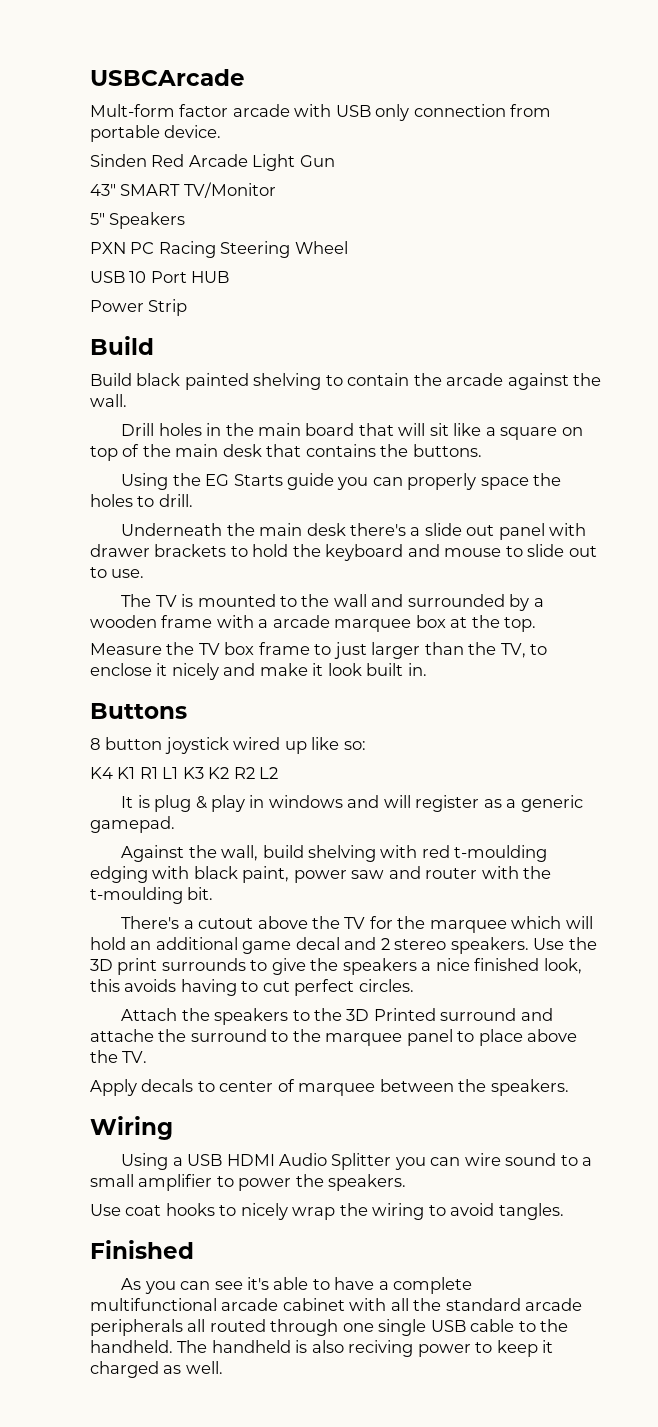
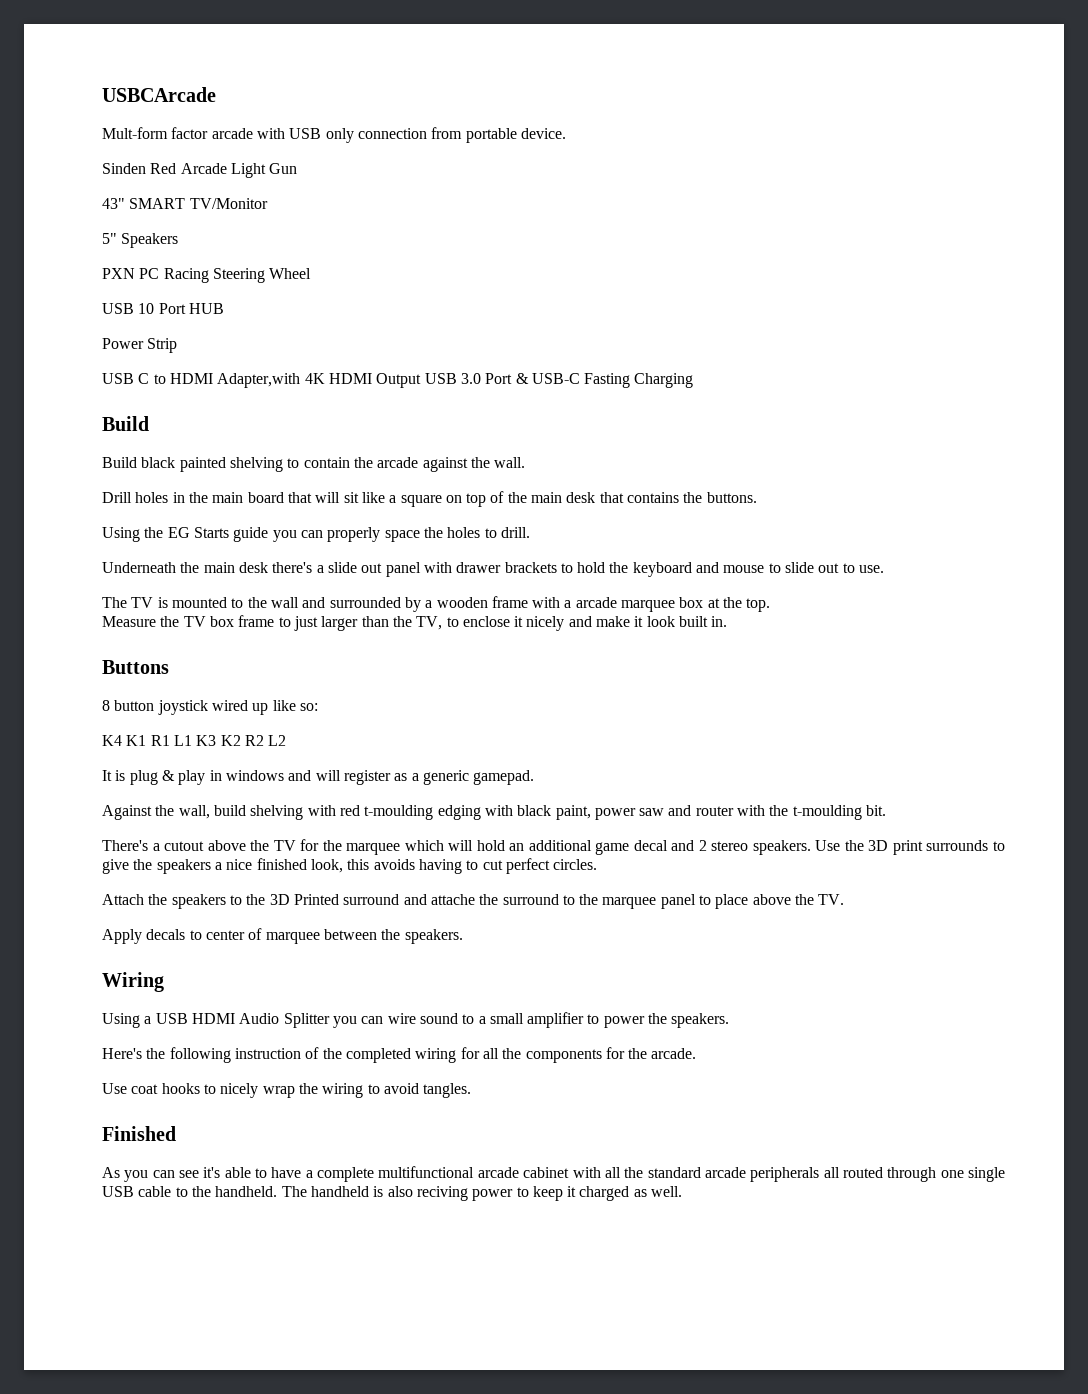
(188, 307) none -> [102,373,694,388] // USB C to HDMI Adapter,with 4K HDMI Output USB 3.0 Port & USB-C Fasting Charging
(407, 1182) none -> [102,1047,697,1063] // Here's the following instruction of the completed wiring for all the components for the arcade.

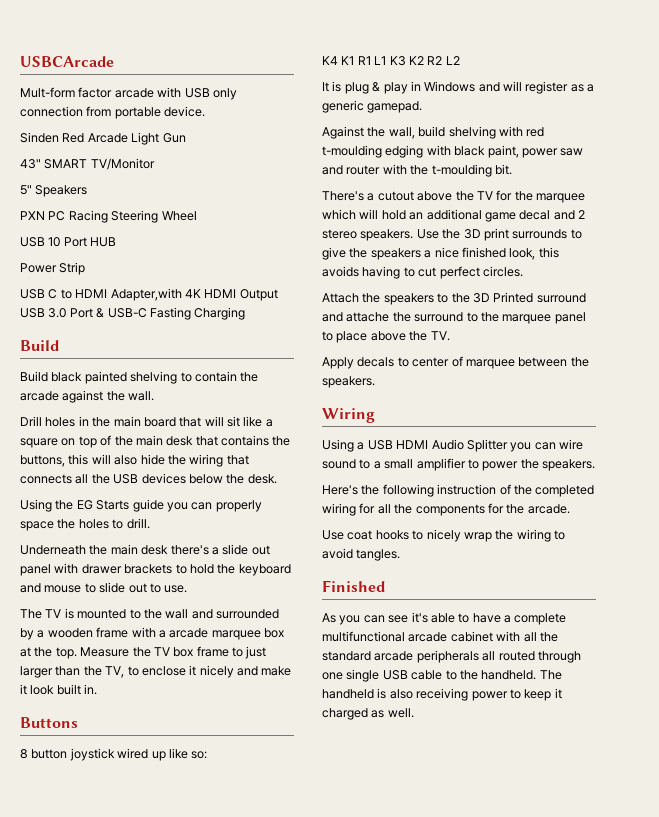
[706,492,757,503] buttons. -> [20,454,249,467] [20,473,277,484] buttons, this will also hide the wiring that connects all the USB devices below the desk.
(771, 605) // -> (77, 653) none
[225,770,284,781] windows -> [424,81,476,92] Windows
[416,1186,468,1201] reciving -> [416,688,469,701] receiving

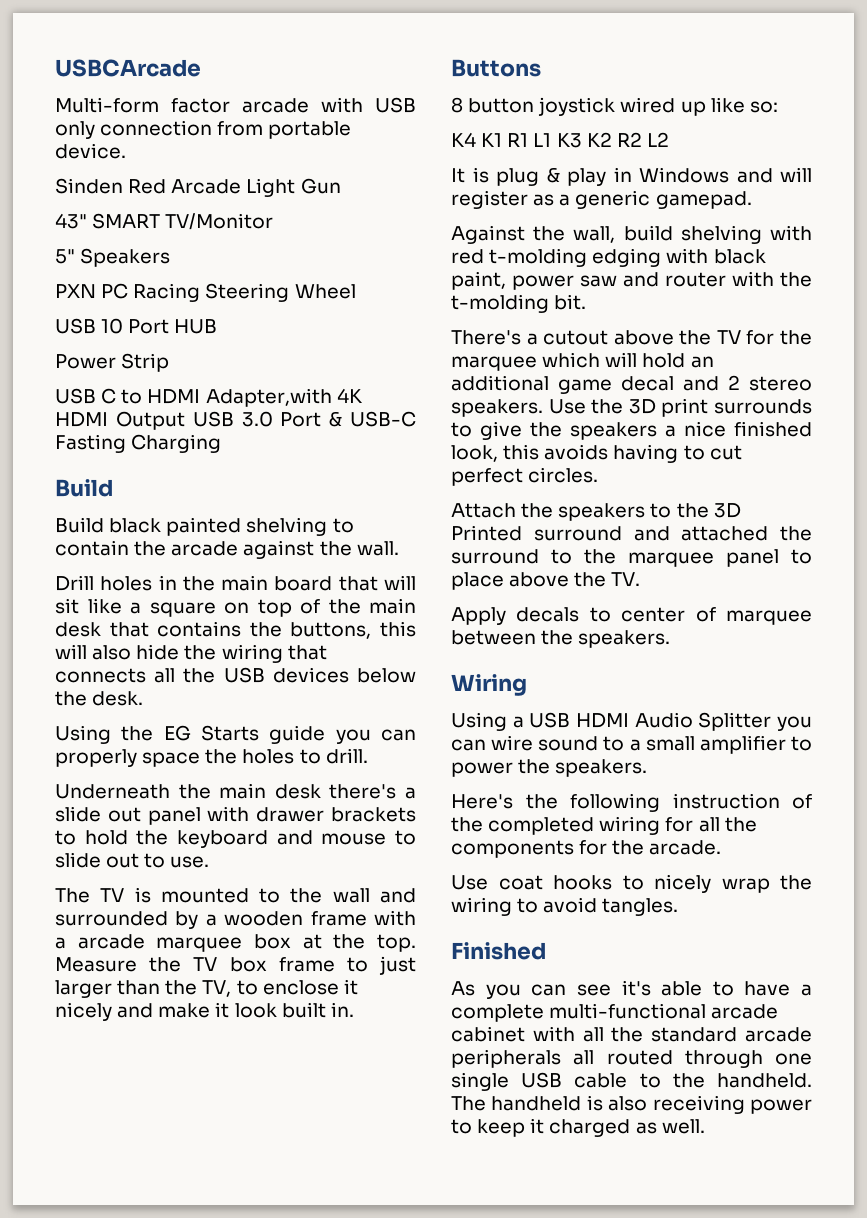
[20,87,75,98] Mult-form -> [55,97,159,113] Multi-form
[322,145,382,158] t-moulding -> [489,248,588,267] t-molding
[431,164,492,177] t-moulding -> [451,294,549,313] t-molding
[346,312,390,322] attache -> [681,526,769,541] attached
[322,631,405,642] multifunctional -> [549,1003,707,1019] multi-functional

